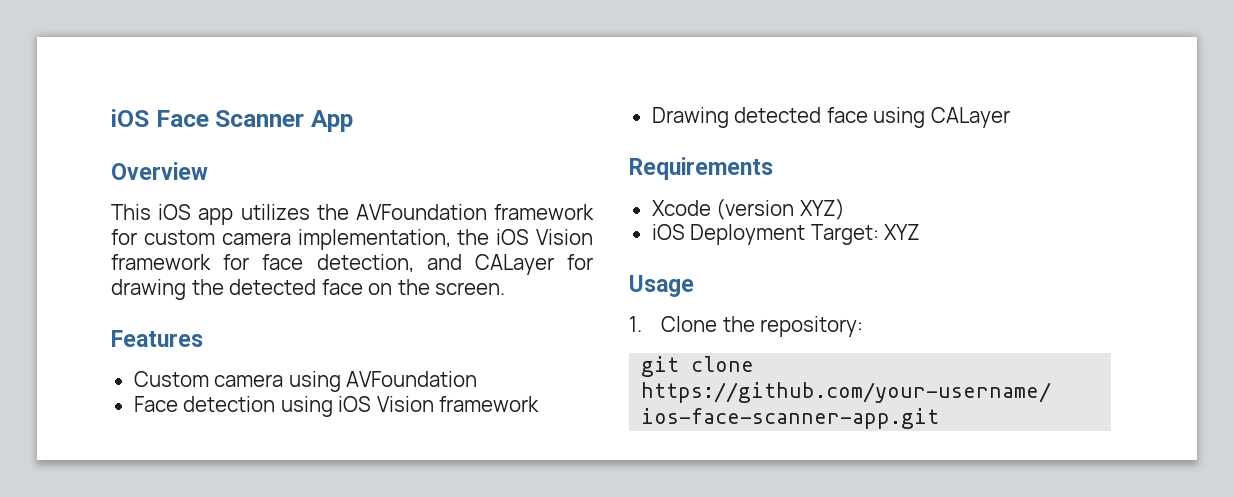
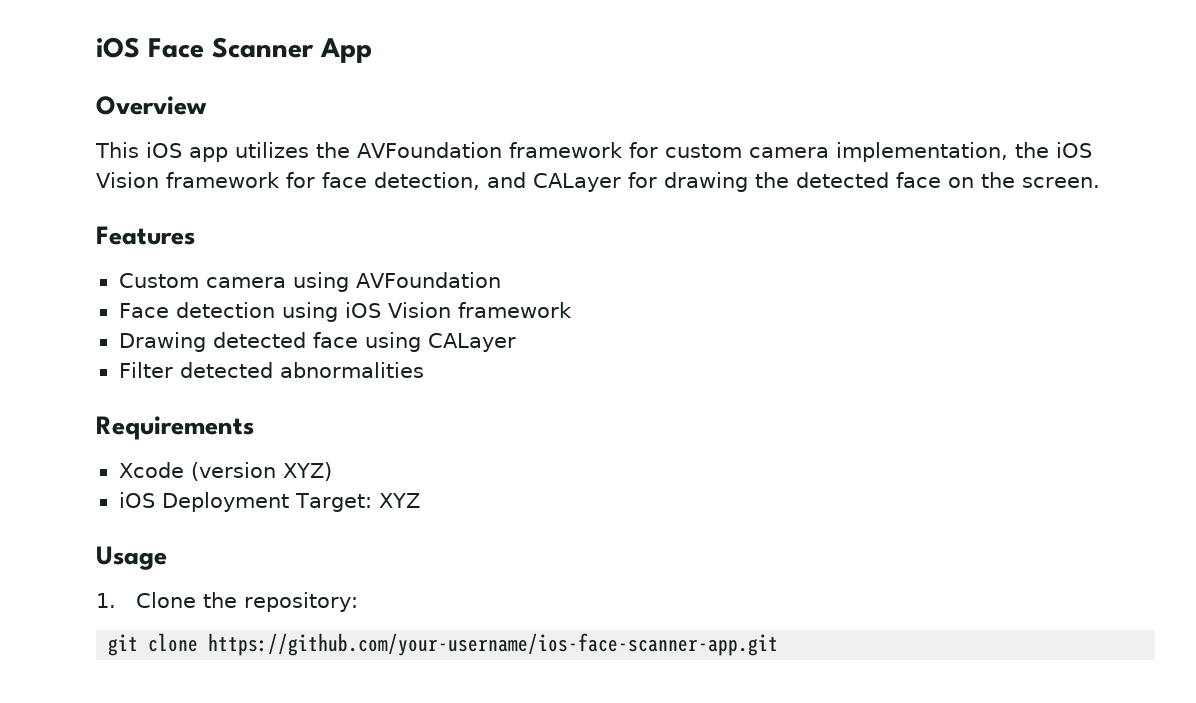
(1010, 117) none -> [118,362,424,378] // Filter detected abnormalities

